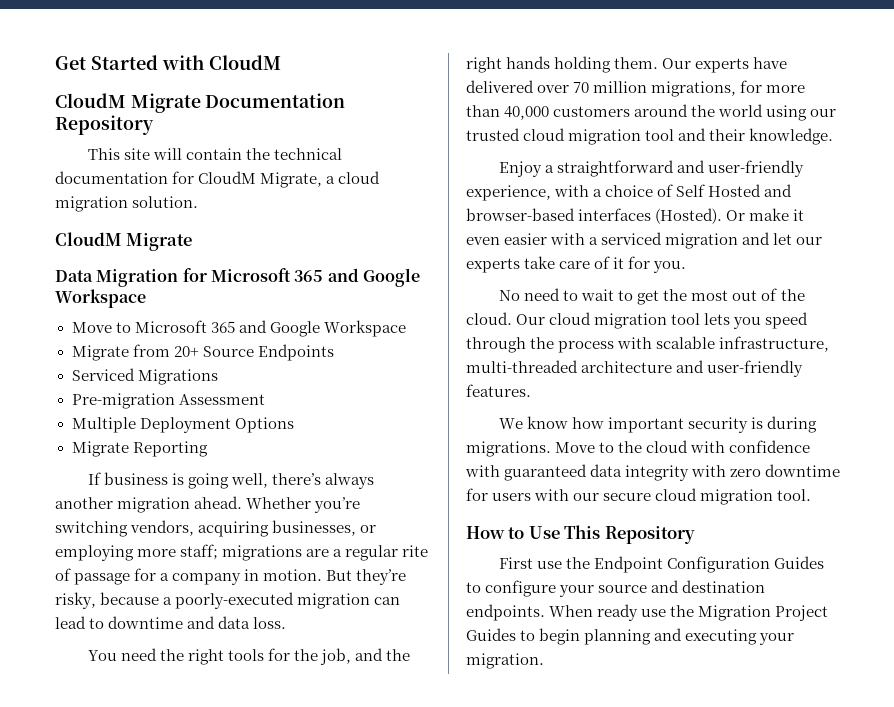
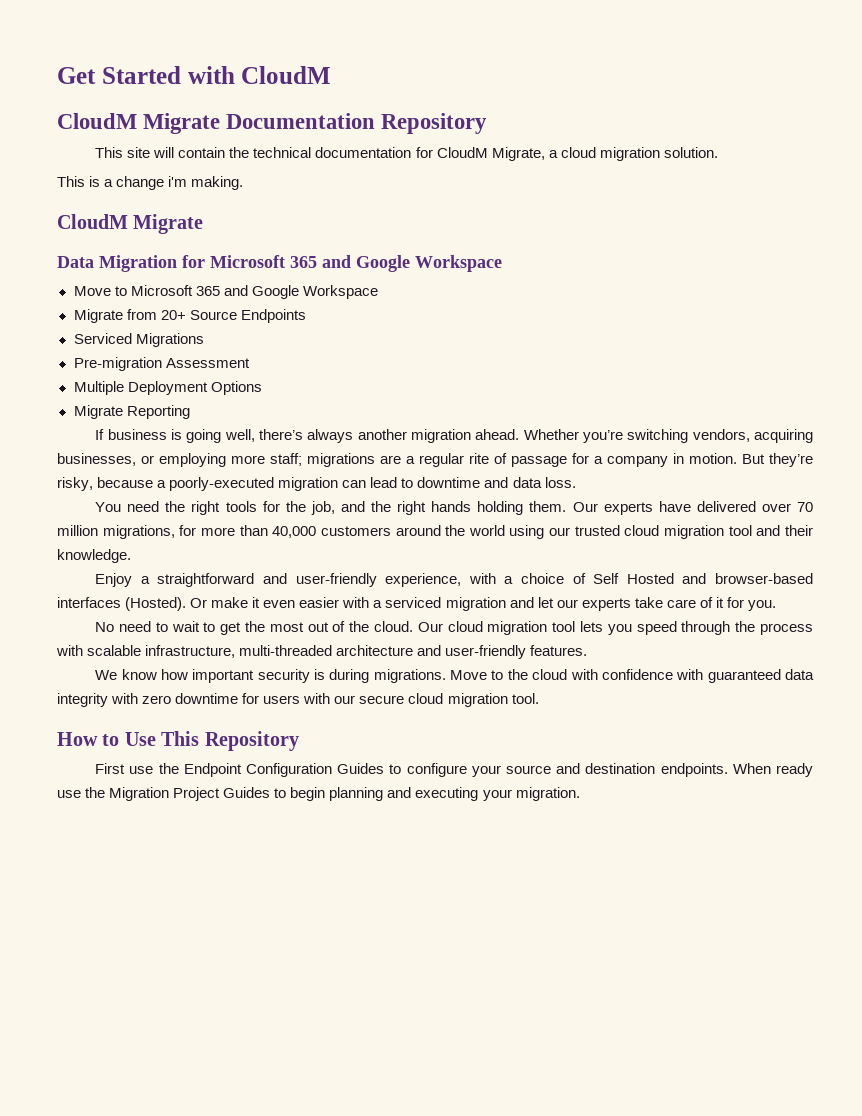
(199, 202) none -> [57,176,244,190] // This is a change i'm making.

